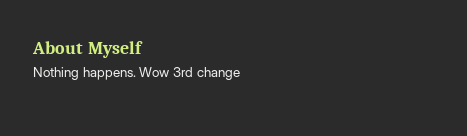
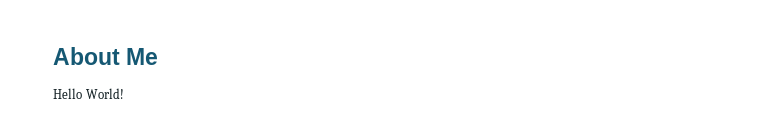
[87,41,143,58] [33,67,240,80] Myself // Nothing happens. Wow 3rd change -> [126,48,159,65] [53,88,124,99] Me // Hello World!

